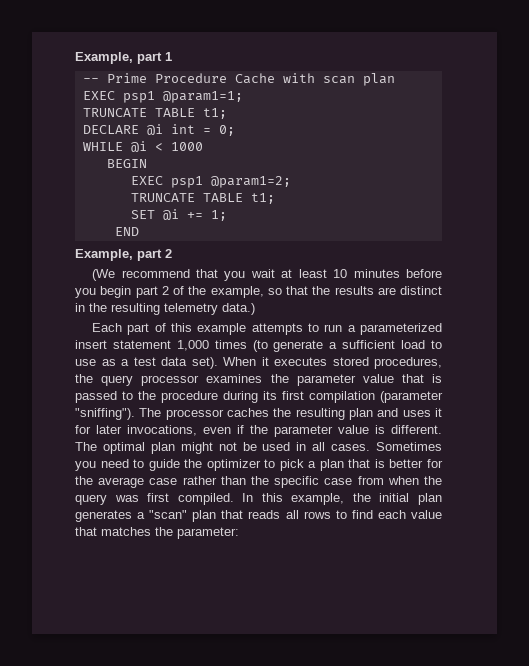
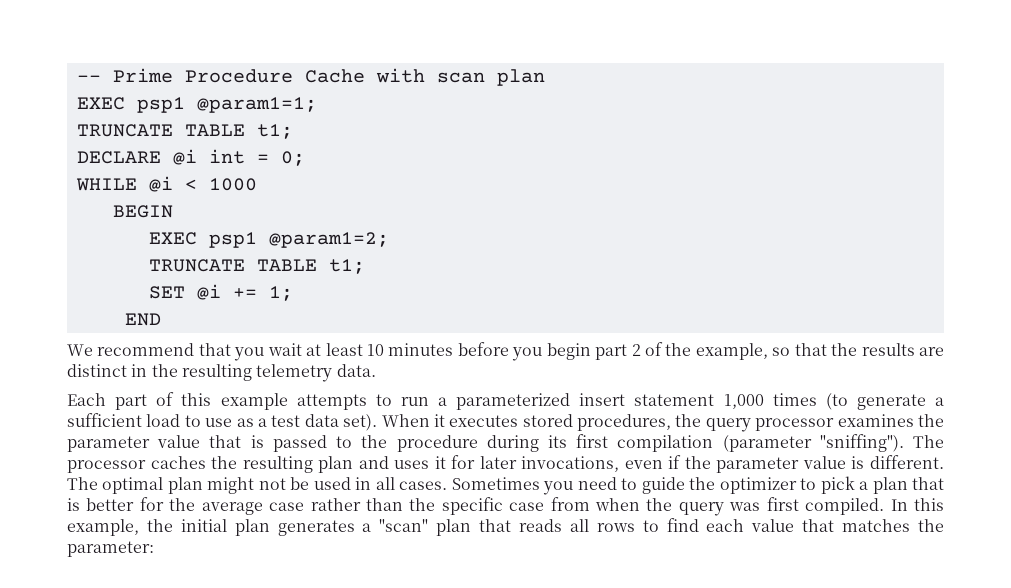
[75,52,172,64] Example, part 1 // -> (76, 78) none
[75,249,172,261] [92,269,116,281] Example, part 2 // (We -> [67,344,93,356] We
[222,303,255,315] data.) -> [336,364,376,377] data.

